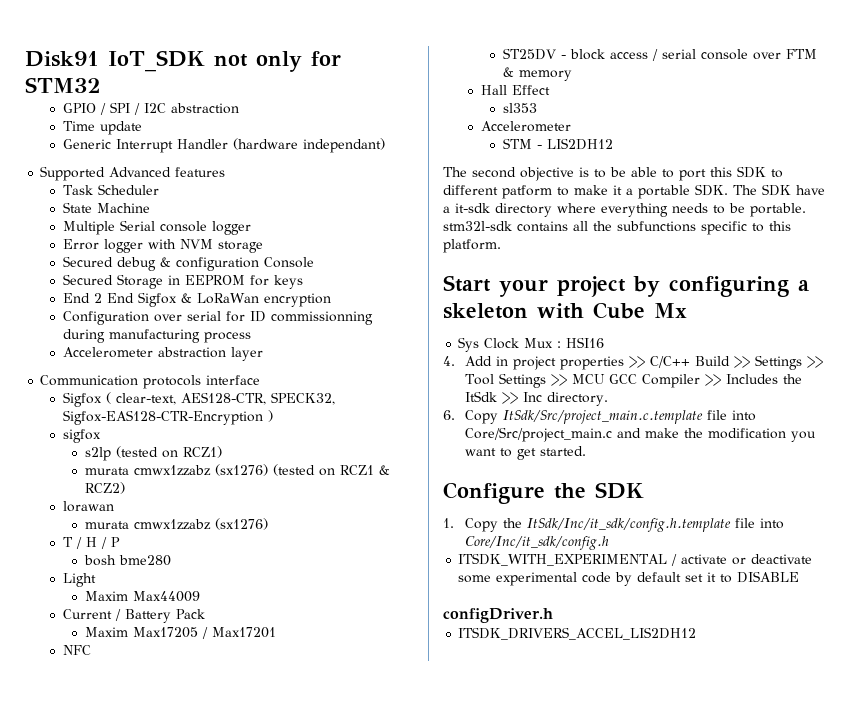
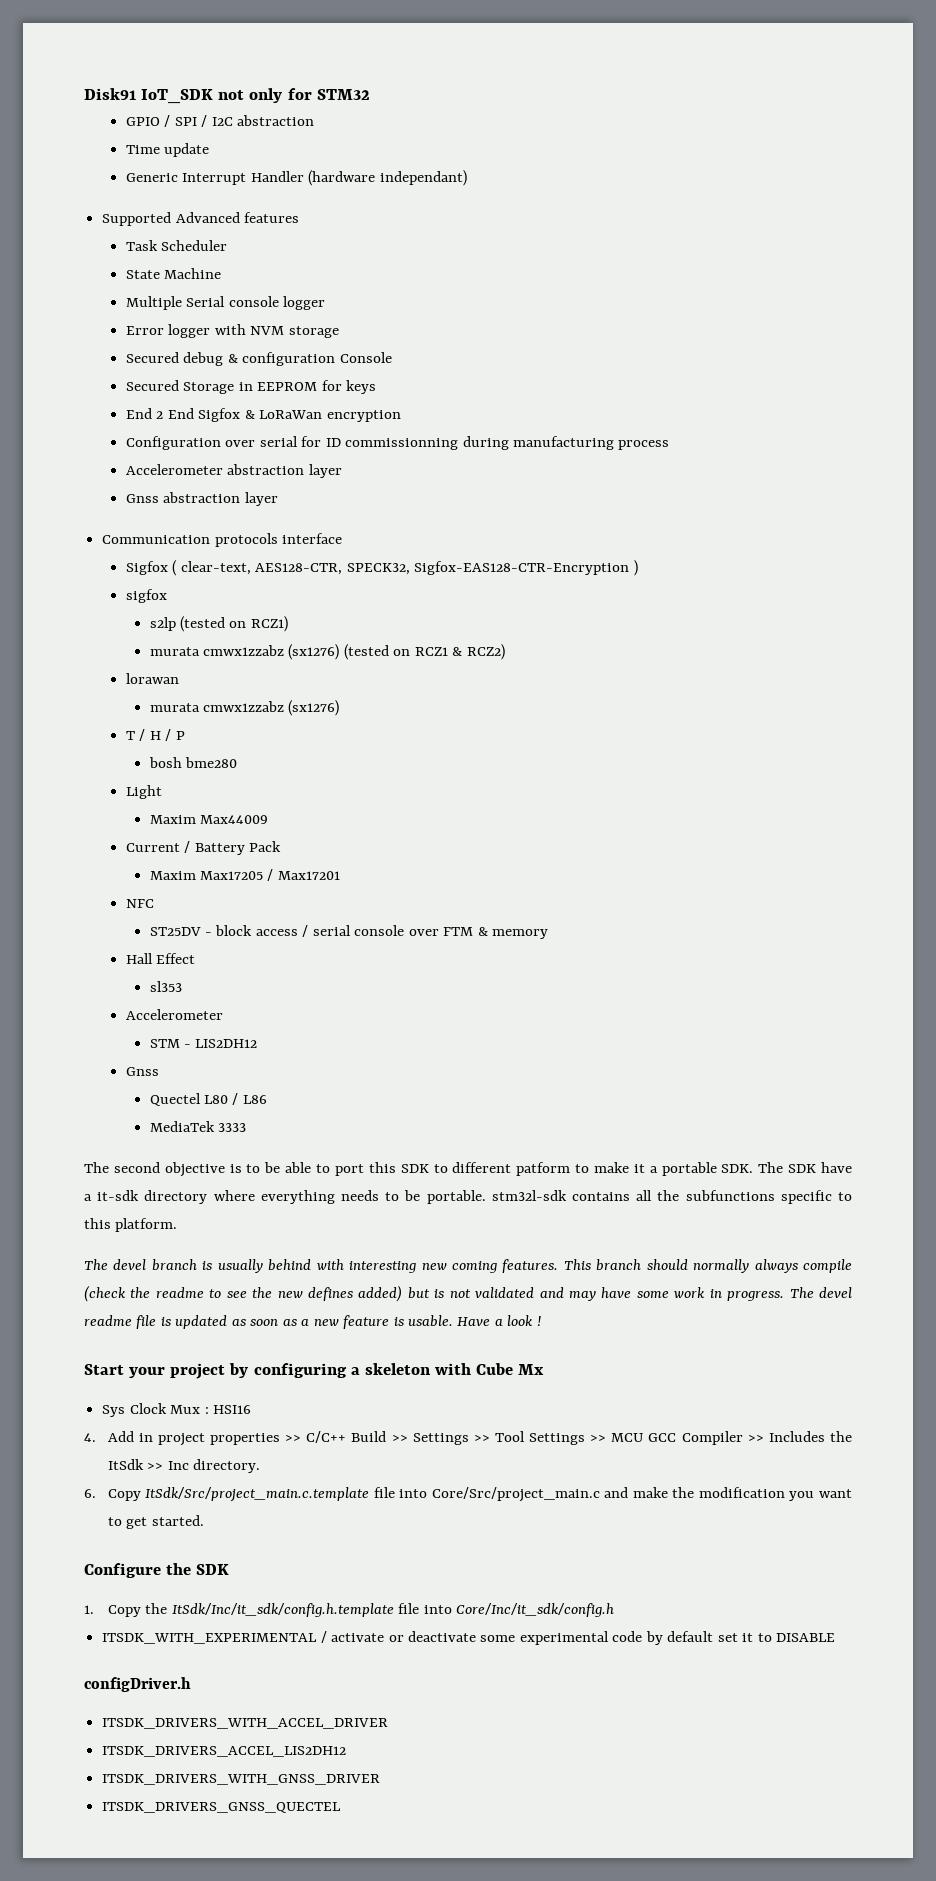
(263, 354) none -> [125,492,278,506] // Gnss abstraction layer
(613, 144) none -> [125,1067,159,1076] [149,1093,267,1106] [149,1121,247,1132] // Gnss // Quectel L80 / L86 // MediaTek 3333
(501, 246) none -> [84,1259,852,1273] [84,1285,853,1302] [84,1315,541,1329] // The devel branch is usually behind with interesting new coming features. This branch should normally always compile (check the readme to see the new defines added) but is not validated and may have some work in progress. The devel readme file is updated as soon as a new feature is usable. Have a look !
(553, 615) none -> [102,1718,389,1729] // ITSDK_DRIVERS_WITH_ACCEL_DRIVER
(697, 633) none -> [102,1774,381,1785] [102,1802,342,1813] // ITSDK_DRIVERS_WITH_GNSS_DRIVER // ITSDK_DRIVERS_GNSS_QUECTEL

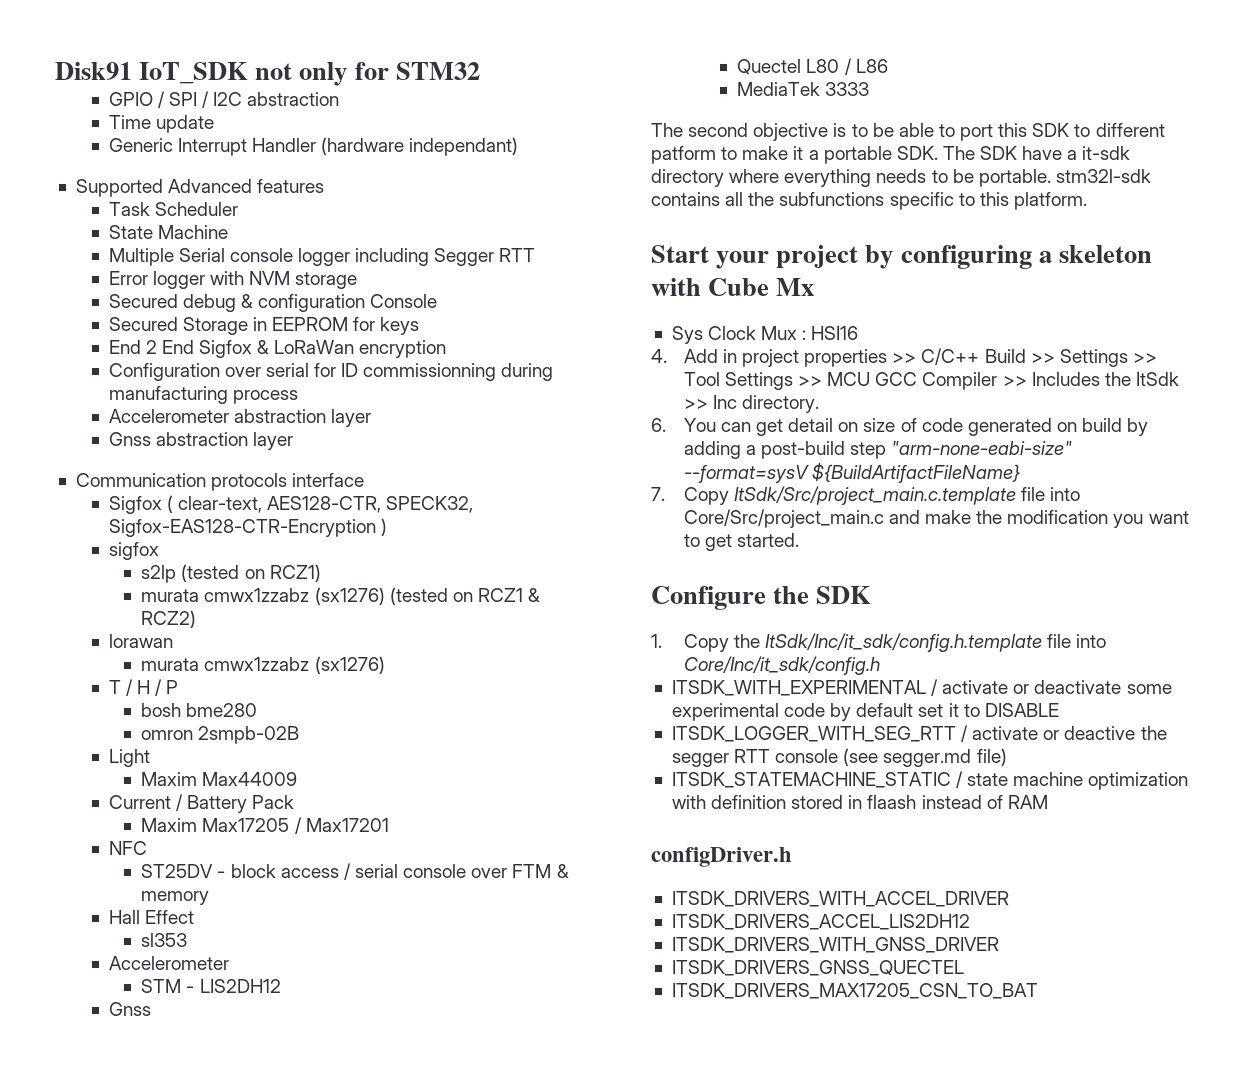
(326, 303) none -> [355,248,536,266] including Segger RTT
(238, 762) none -> [141,726,300,744] // omron 2smpb-02B
[84,1259,852,1273] [84,1285,853,1302] [84,1315,541,1329] // The devel branch is usually behind with interesting new coming features. This branch should normally always compile (check the readme to see the new defines added) but is not validated and may have some work in progress. The devel readme file is updated as soon as a new feature is usable. Have a look ! -> (1087, 201) none
(96, 1493) none -> [683,418,1149,436] [683,441,1073,459] [683,462,1020,483] [651,487,665,501] You can get detail on size of code generated on build by adding a post-build step "arm-none-eabi-size" --format=sysV ${BuildArtifactFileName} // 7.
(836, 1637) none -> [671,725,1167,742] [671,748,1007,767] [671,771,1189,790] [671,795,1048,809] // ITSDK_LOGGER_WITH_SEG_RTT / activate or deactive the segger RTT console (see segger.md file) // ITSDK_STATEMACHINE_STATIC / state machine optimization with definition stored in flaash instead of RAM
(342, 1807) none -> [671,983,1038,999] // ITSDK_DRIVERS_MAX17205_CSN_TO_BAT

